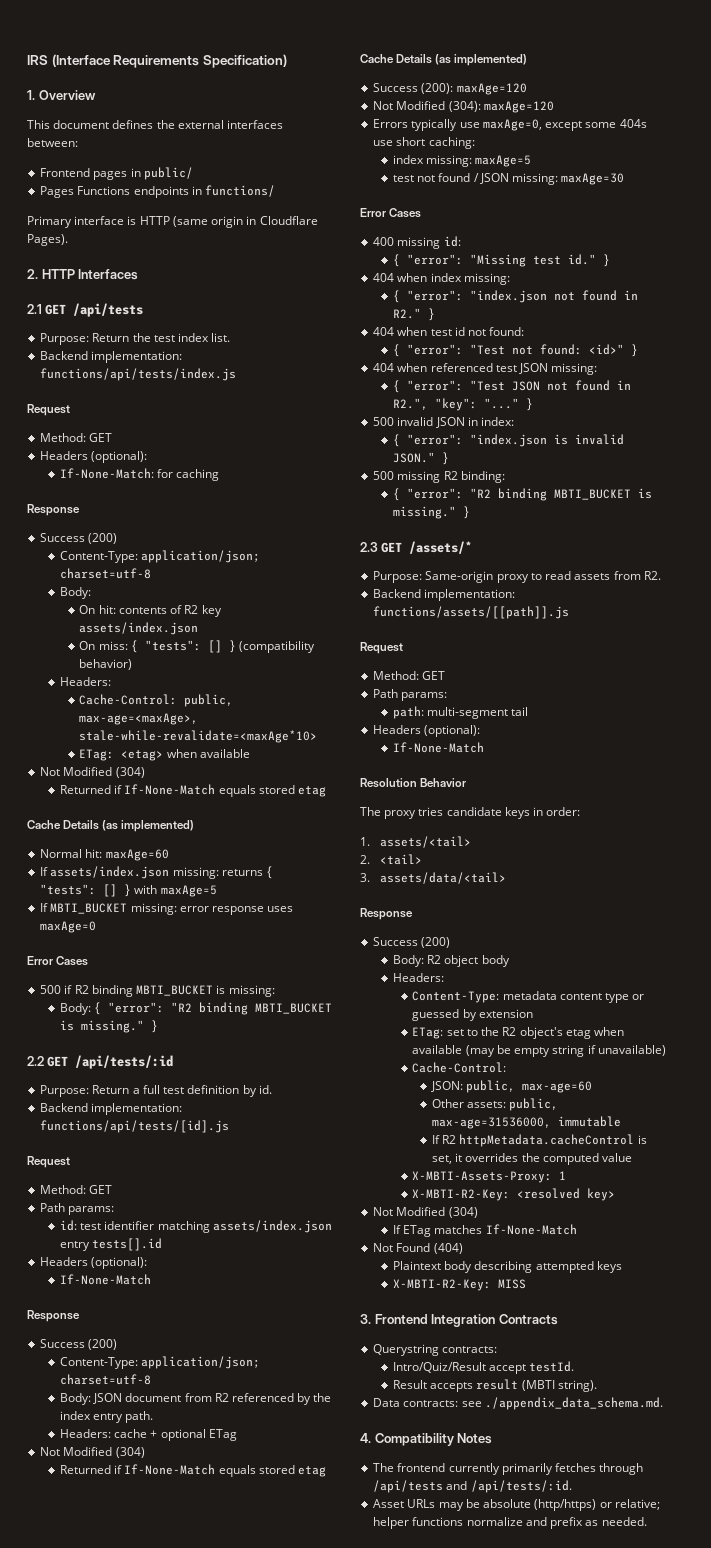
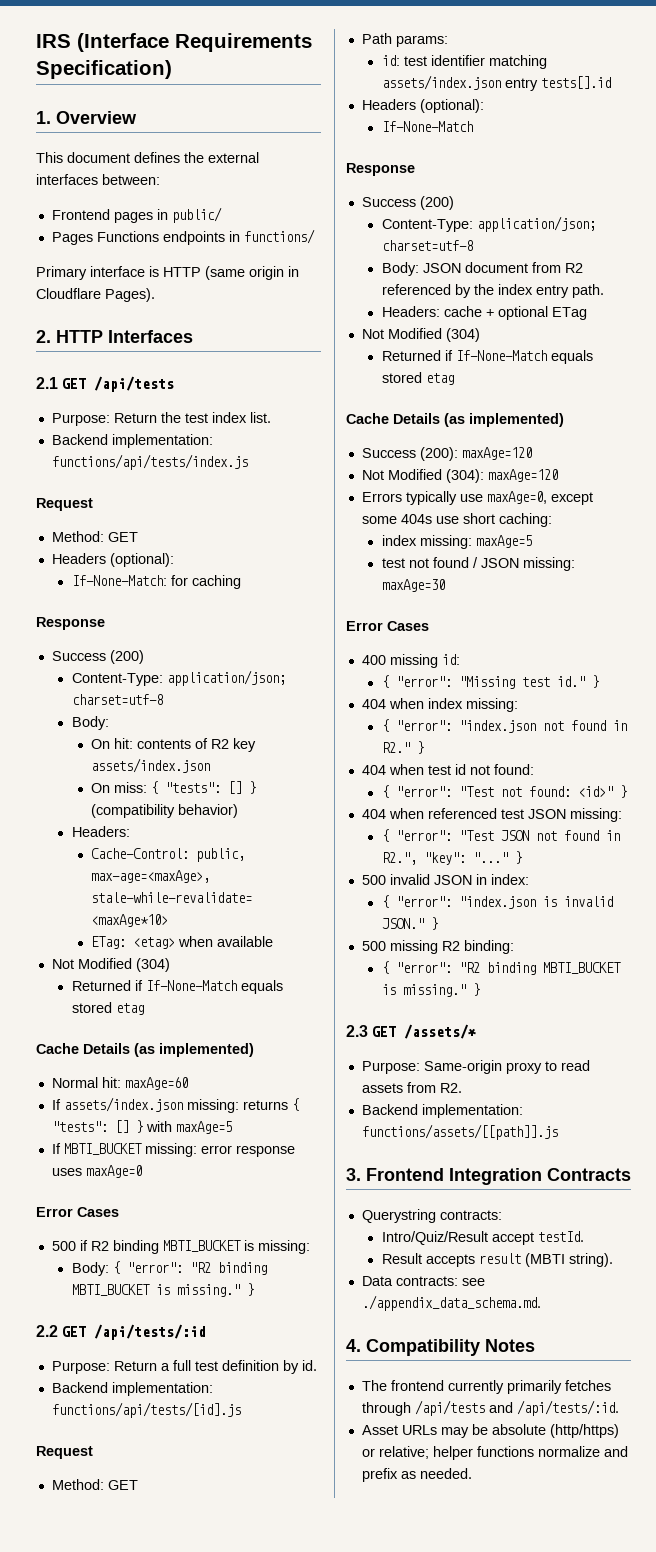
[360,642,403,654] [373,671,446,680] [373,689,448,701] [392,706,529,719] [373,725,481,737] [392,742,484,753] [360,778,467,788] [360,807,581,819] [360,836,471,848] [360,854,422,865] [360,872,506,884] [360,908,413,920] [373,937,451,948] [392,955,510,967] [392,973,444,982] [412,991,645,1003] [412,1009,533,1021] [412,1027,625,1039] [412,1045,666,1057] [412,1062,507,1073] [430,1080,593,1093] [431,1098,559,1111] [431,1116,621,1129] [431,1134,647,1147] [431,1153,633,1165] [412,1171,567,1183] [412,1188,616,1201] [373,1207,478,1218] [392,1224,577,1237] [373,1243,463,1254] [392,1261,622,1273] [392,1279,526,1291] // Request // Method: GET // Path params: // path: multi-segment tail // Headers (optional): // If-None-Match // Resolution Behavior // The proxy tries candidate keys in order: // 1. assets/<tail> // 2. <tail> // 3. assets/data/<tail> // Response // Success (200) // Body: R2 object body // Headers: // Content-Type: metadata content type or guessed by extension // ETag: set to the R2 object's etag when available (may be empty string if unavailable) // Cache-Control: // JSON: public, max-age=60 // Other assets: public, max-age=31536000, immutable // If R2 httpMetadata.cacheControl is set, it overrides the computed value // X-MBTI-Assets-Proxy: 1 // X-MBTI-R2-Key: <resolved key> // Not Modified (304) // If ETag matches If-None-Match // Not Found (404) // Plaintext body describing attempted keys // X-MBTI-R2-Key: MISS -> (558, 1132) none

